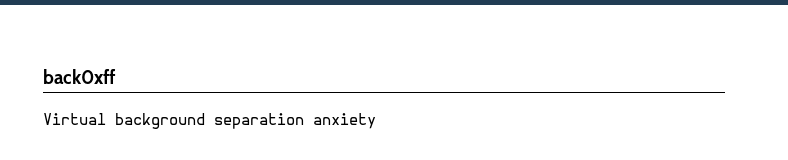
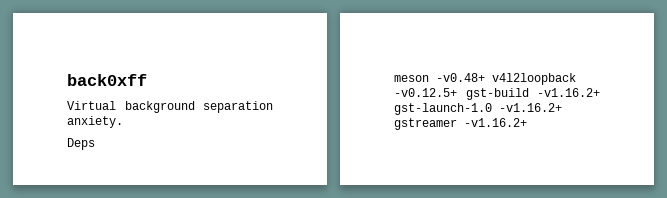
[313,113,376,129] anxiety -> [67,116,123,128] [67,138,95,150] [394,73,576,85] [394,88,600,100] [394,103,562,115] [394,118,527,130] anxiety. // Deps // meson -v0.48+ v4l2loopback -v0.12.5+ gst-build -v1.16.2+ gst-launch-1.0 -v1.16.2+ gstreamer -v1.16.2+

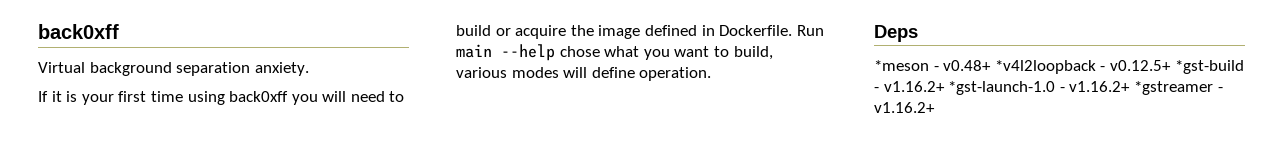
[67,138,95,150] [394,73,576,85] [394,88,600,100] [394,103,562,115] [394,118,527,130] Deps // meson -v0.48+ v4l2loopback -v0.12.5+ gst-build -v1.16.2+ gst-launch-1.0 -v1.16.2+ gstreamer -v1.16.2+ -> [38,91,405,105] [456,25,824,39] [456,44,773,61] [456,67,712,81] [874,25,918,42] [874,60,1244,74] [874,81,1223,95] [874,102,935,113] If it is your first time using back0xff you will need to build or acquire the image defined in Dockerfile. Run main --help chose what you want to build, various modes will define operation. // Deps // *meson - v0.48+ *v4l2loopback - v0.12.5+ *gst-build - v1.16.2+ *gst-launch-1.0 - v1.16.2+ *gstreamer - v1.16.2+

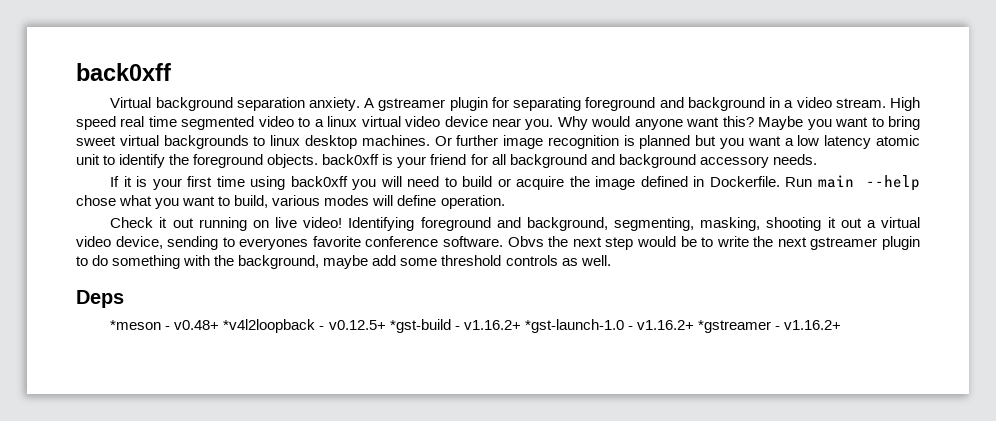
(309, 69) none -> [364,97,920,111] [76,116,921,130] [76,135,920,149] [76,154,817,168] A gstreamer plugin for separating foreground and background in a video stream. High speed real time segmented video to a linux virtual video device near you. Why would anyone want this? Maybe you want to bring sweet virtual backgrounds to linux desktop machines. Or further image recognition is planned but you want a low latency atomic unit to identify the foreground objects. back0xff is your friend for all background and background accessory needs.
(712, 74) none -> [110,217,921,231] [76,236,920,250] [76,255,611,269] // Check it out running on live video! Identifying foreground and background, segmenting, masking, shooting it out a virtual video device, sending to everyones favorite conference software. Obvs the next step would be to write the next gstreamer plugin to do something with the background, maybe add some threshold controls as well.

